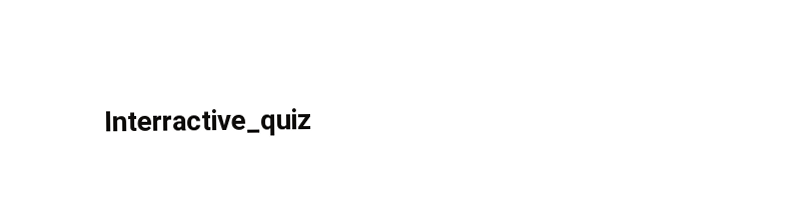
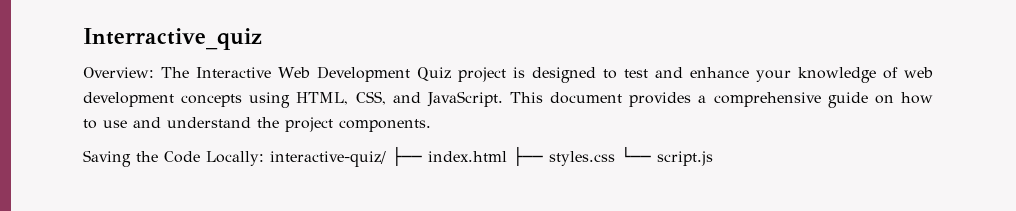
(312, 123) none -> [83,66,933,83] [83,91,933,108] [83,117,431,132] [83,146,713,167] // Overview: The Interactive Web Development Quiz project is designed to test and enhance your knowledge of web development concepts using HTML, CSS, and JavaScript. This document provides a comprehensive guide on how to use and understand the project components. // Saving the Code Locally: interactive-quiz/ ├── index.html ├── styles.css └── script.js

